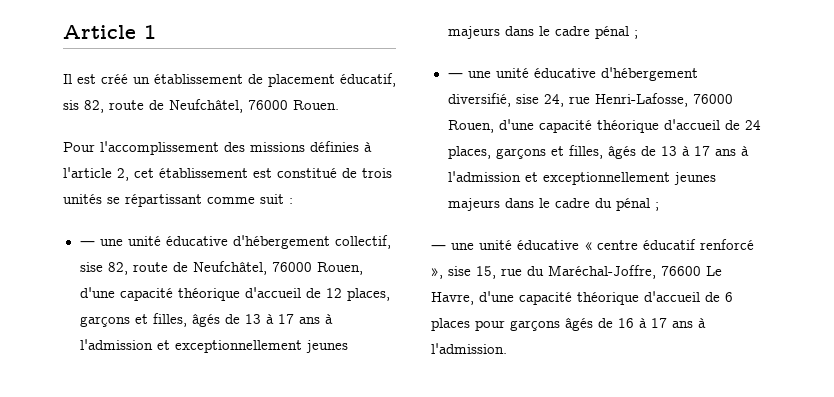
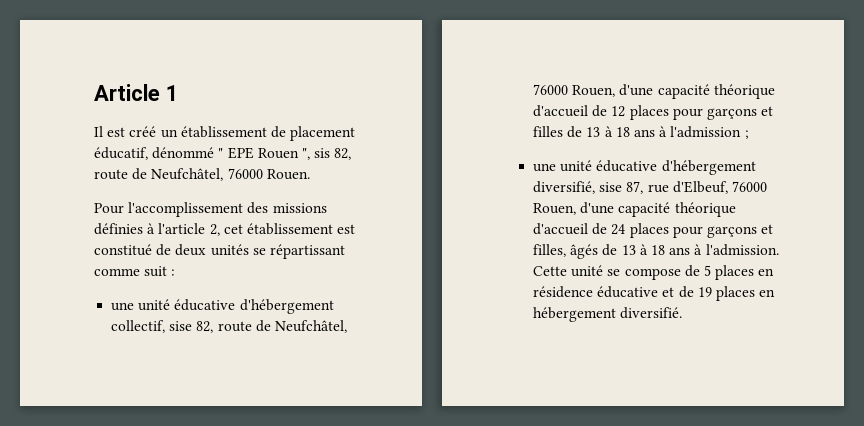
(396, 80) none -> [152,147,310,160] dénommé " EPE Rouen ",
[362,168,392,178] trois -> [175,244,207,256] deux
[79,241,95,246] ― -> (176, 272) none
[346,288,390,301] [79,313,333,327] [79,339,348,353] [447,26,638,39] [447,73,463,78] places, garçons et filles, âgés de 13 à 17 ans à l'admission et exceptionnellement jeunes majeurs dans le cadre pénal ; // ― -> [629,105,774,120] [533,126,749,139] places pour garçons et filles de 13 à 18 ans à l'admission ; //
[543,93,688,107] 24, rue Henri-Lafosse, -> [626,181,728,194] 87, rue d'Elbeuf,
[447,145,749,159] [447,171,716,185] [447,198,659,211] [431,239,754,250] [431,265,722,279] [431,291,733,305] [431,317,706,331] [431,343,507,354] places, garçons et filles, âgés de 13 à 17 ans à l'admission et exceptionnellement jeunes majeurs dans le cadre du pénal ; // ― une unité éducative « centre éducatif renforcé », sise 15, rue du Maréchal-Joffre, 76600 Le Havre, d'une capacité théorique d'accueil de 6 places pour garçons âgés de 16 à 17 ans à l'admission. -> [629,223,774,238] [533,244,779,259] [533,265,775,280] [533,286,776,301] [533,307,683,322] places pour garçons et filles, âgés de 13 à 18 ans à l'admission. Cette unité se compose de 5 places en résidence éducative et de 19 places en hébergement diversifié.

